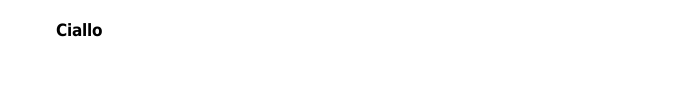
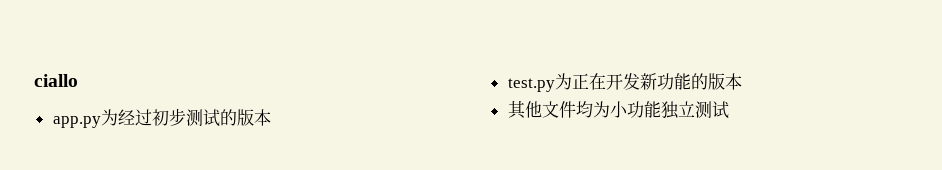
[56,23,103,37] Ciallo -> [34,74,78,87] [52,108,271,128] [507,73,742,92] [507,100,729,119] ciallo // app.py为经过初步测试的版本 // test.py为正在开发新功能的版本 // 其他文件均为小功能独立测试

